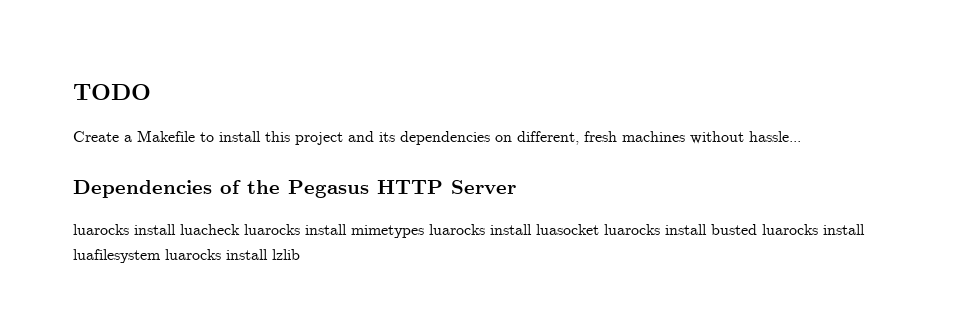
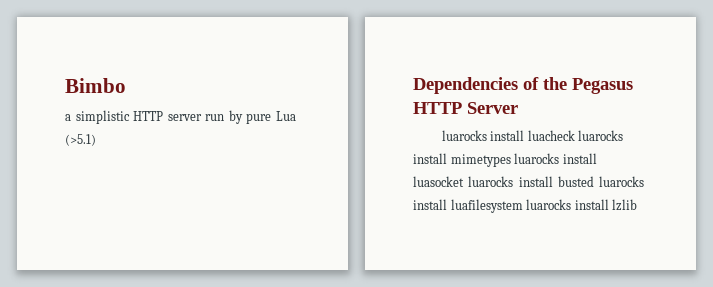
[73,84,151,100] [73,130,801,145] TODO // Create a Makefile to install this project and its dependencies on different, fresh machines without hassle... -> [65,78,126,93] [65,110,297,124] [65,134,96,146] Bimbo // a simplistic HTTP server run by pure Lua (>5.1)

